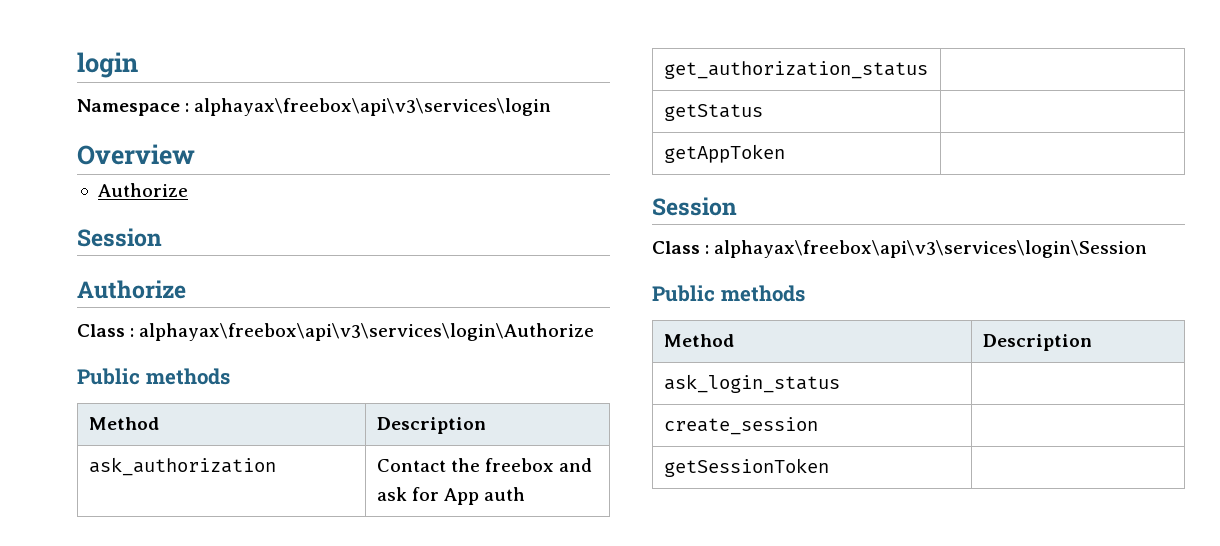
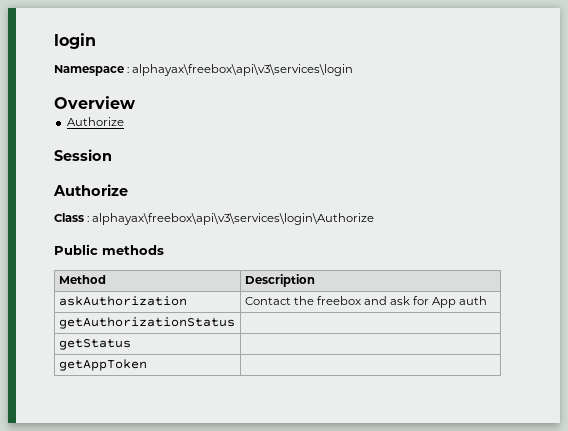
[88,457,276,476] ask_authorization -> [58,296,187,306] askAuthorization
[663,61,928,79] get_authorization_status -> [58,317,235,329] getAuthorizationStatus
[652,197,737,216] [652,240,1148,258] [652,285,805,302] [663,334,734,347] [982,334,1092,351] [663,374,840,393] [663,417,818,435] [663,458,829,477] // Session // Class : alphayax\freebox\api\v3\services\login\Session // Public methods // Method | Description // ask_login_status | // create_session | // getSessionToken | -> (147, 365) none

